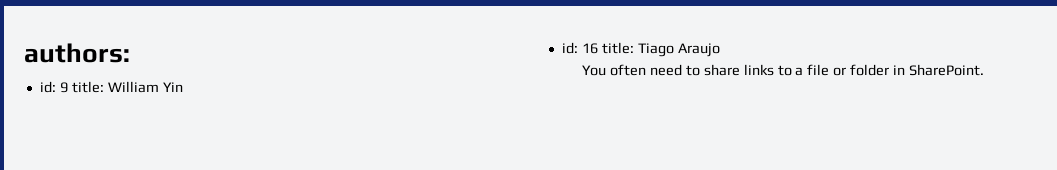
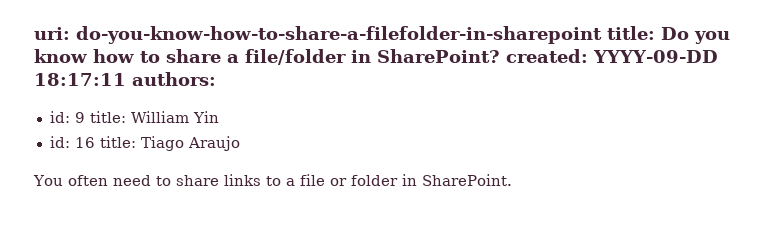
(24, 53) none -> [34,26,730,44] [34,49,718,65] [34,73,126,86] uri: do-you-know-how-to-share-a-filefolder-in-sharepoint title: Do you know how to share a file/folder in SharePoint? created: YYYY-09-DD 18:17:11

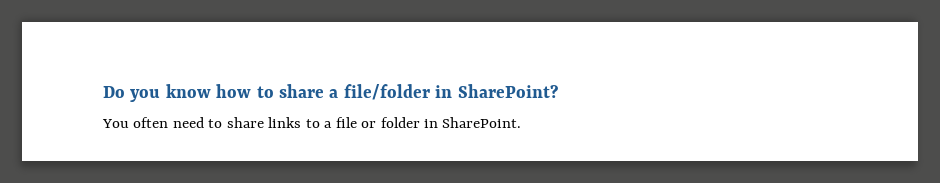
[34,26,655,44] uri: do-you-know-how-to-share-a-filefolder-in-sharepoint title: -> (103, 92) none
[506,49,718,63] [34,72,216,86] [49,111,219,123] [49,136,240,151] created: YYYY-09-DD 18:17:11 authors: // id: 9 title: William Yin // id: 16 title: Tiago Araujo -> (558, 91) none

